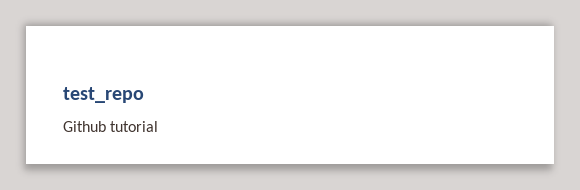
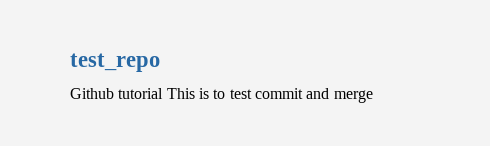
(159, 126) none -> [166,88,373,103] This is to test commit and merge

